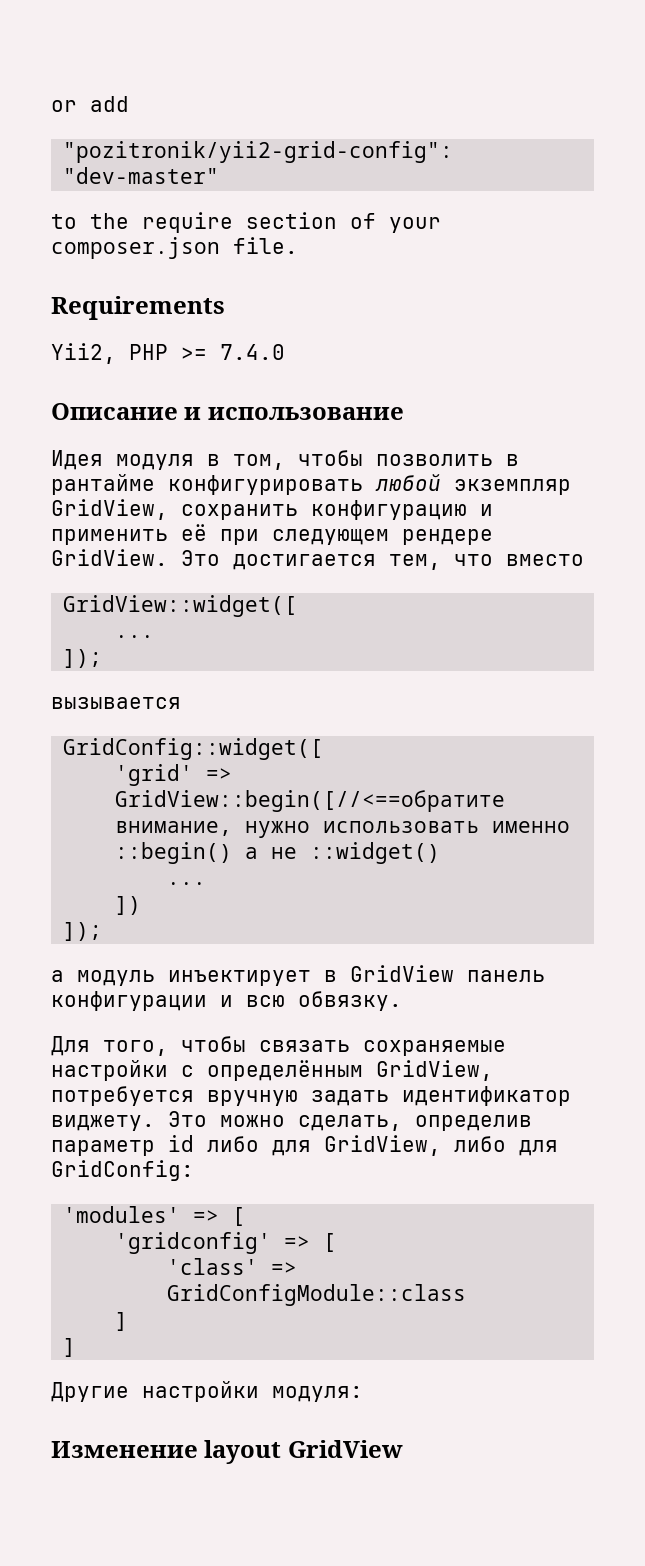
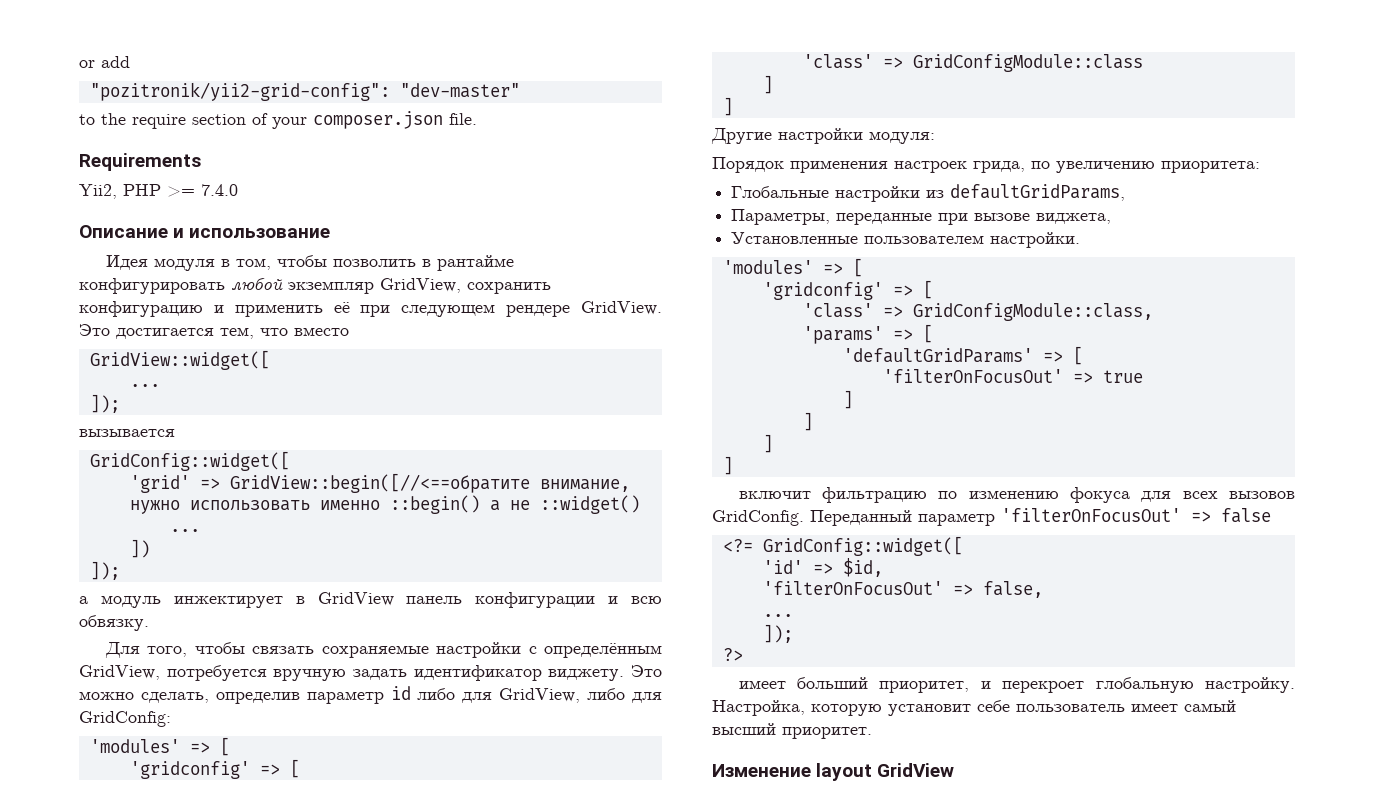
[168,970,311,986] инъектирует -> [173,596,283,608] инжектирует
(363, 1394) none -> [712,157,1260,173] [731,184,1126,202] [731,209,1112,225] [731,232,1081,248] [722,258,863,277] [762,280,933,300] [802,303,1153,321] [802,324,933,344] [842,346,1083,365] [882,369,1143,383] [842,390,853,409] [802,412,813,431] [762,434,773,453] [722,456,733,475] [738,487,1295,503] [712,508,1271,526] [722,536,963,556] [762,558,883,577] [762,581,1043,598] [762,614,793,617] [762,624,793,643] [722,648,743,661] [738,677,1295,693] [712,700,1236,716] [712,723,872,739] // Порядок применения настроек грида, по увеличению приоритета: // Глобальные настройки из defaultGridParams, // Параметры, переданные при вызове виджета, // Установленные пользователем настройки. // 'modules' => [ // 'gridconfig' => [ // 'class' => GridConfigModule::class, // 'params' => [ // 'defaultGridParams' => [ // 'filterOnFocusOut' => true // ] // ] // ] // ] // включит фильтрацию по изменению фокуса для всех вызовов GridConfig. Переданный параметр 'filterOnFocusOut' => false // <?= GridConfig::widget([ // 'id' => $id, // 'filterOnFocusOut' => false, // ... // ]); // ?> // имеет больший приоритет, и перекроет глобальную настройку. Настройка, которую установит себе пользователь имеет самый высший приоритет.

